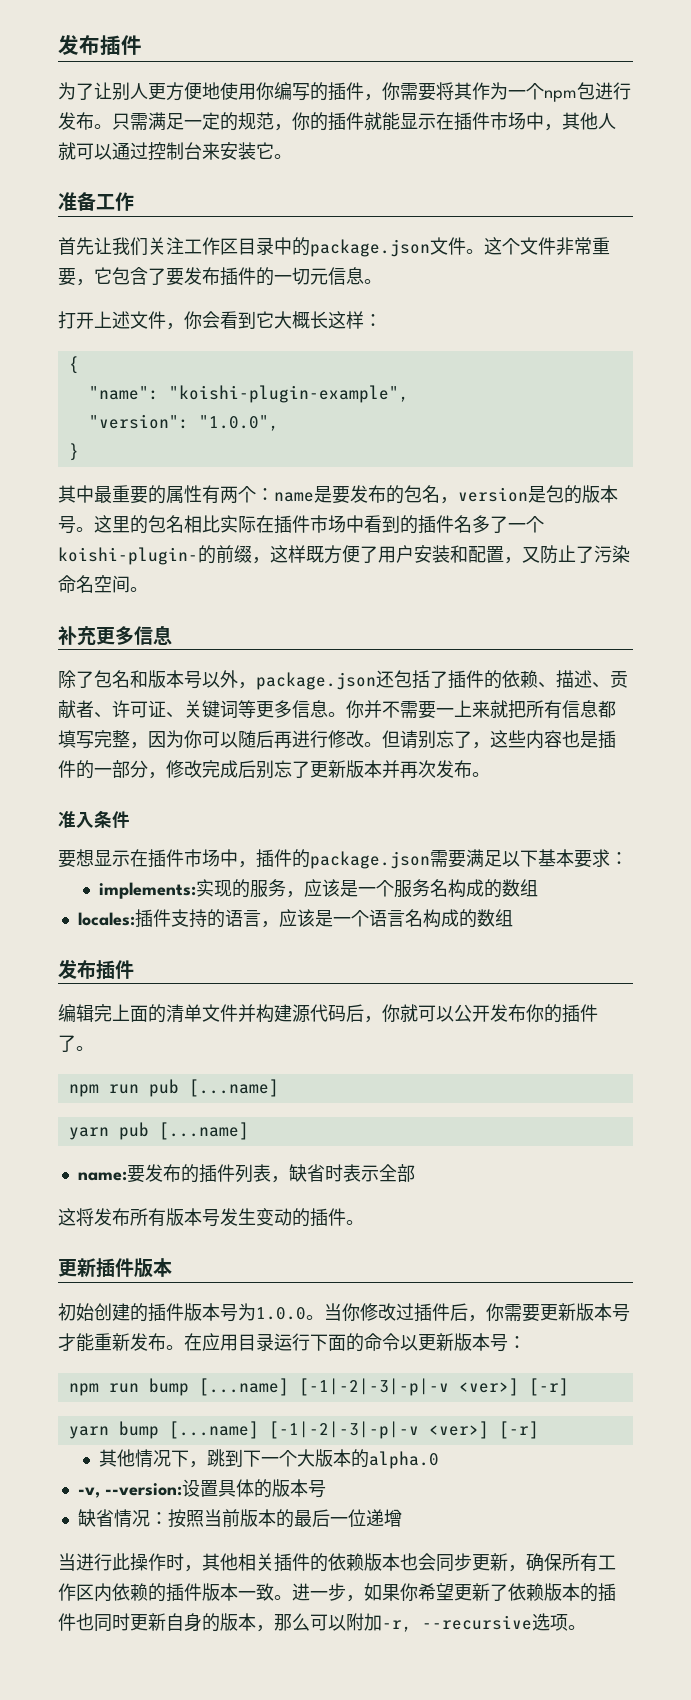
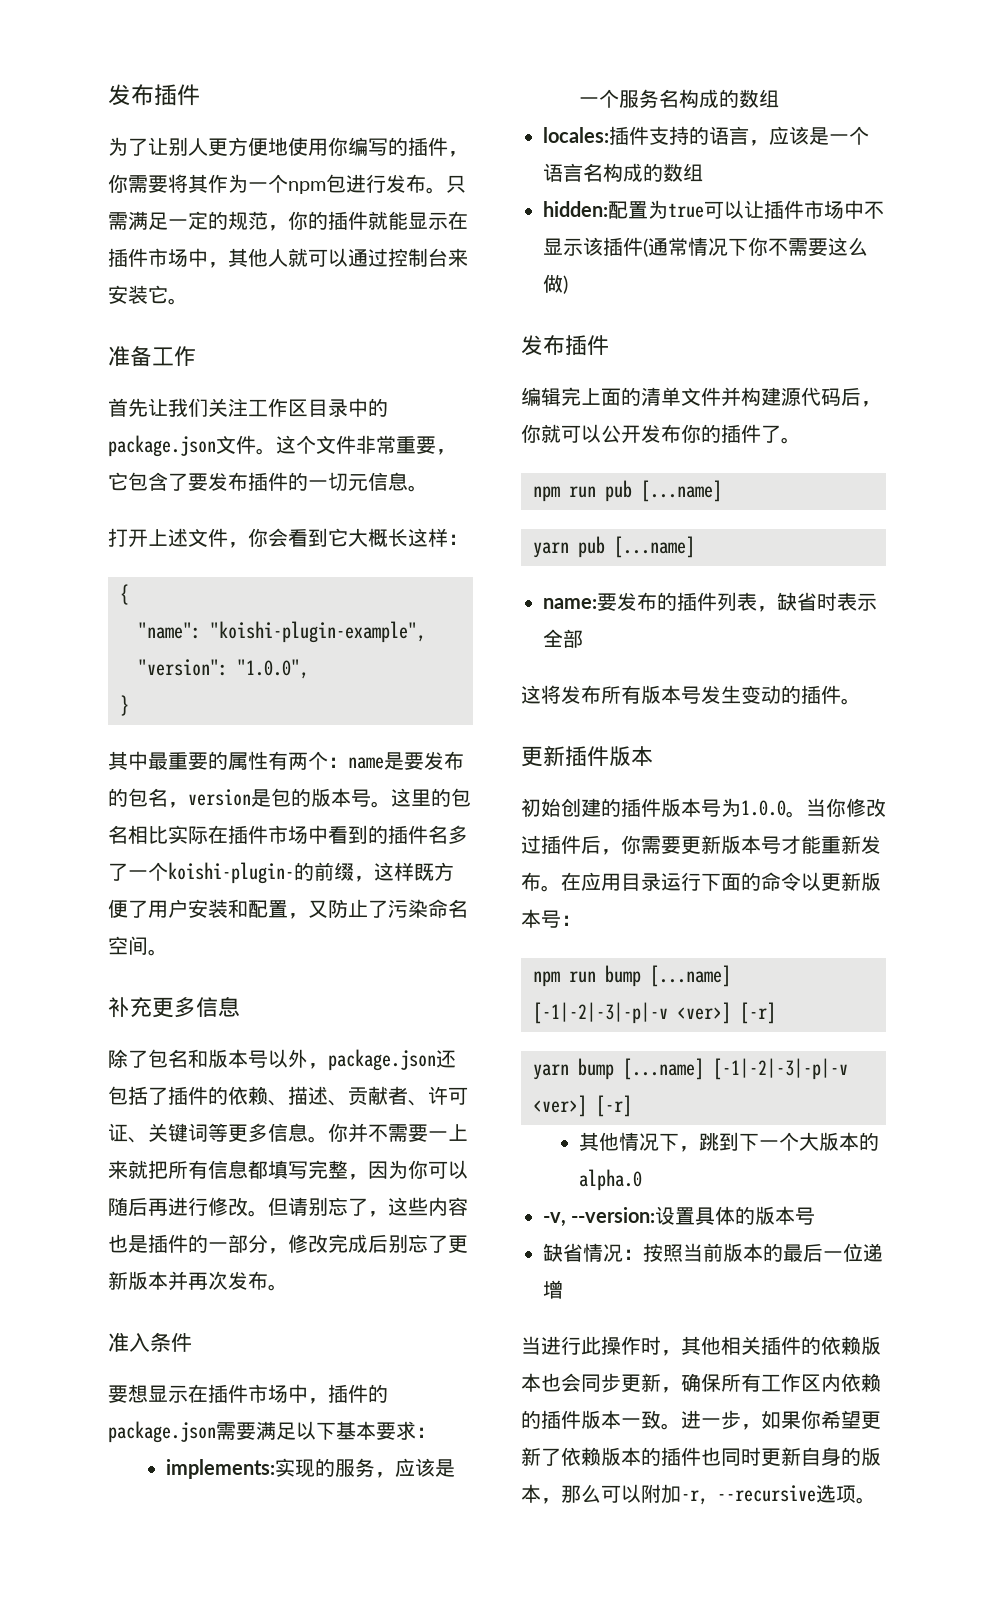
(513, 918) none -> [543,200,884,219] [543,237,868,257] [543,274,568,294] // hidden:配置为true可以让插件市场中不显示该插件(通常情况下你不需要这么做)

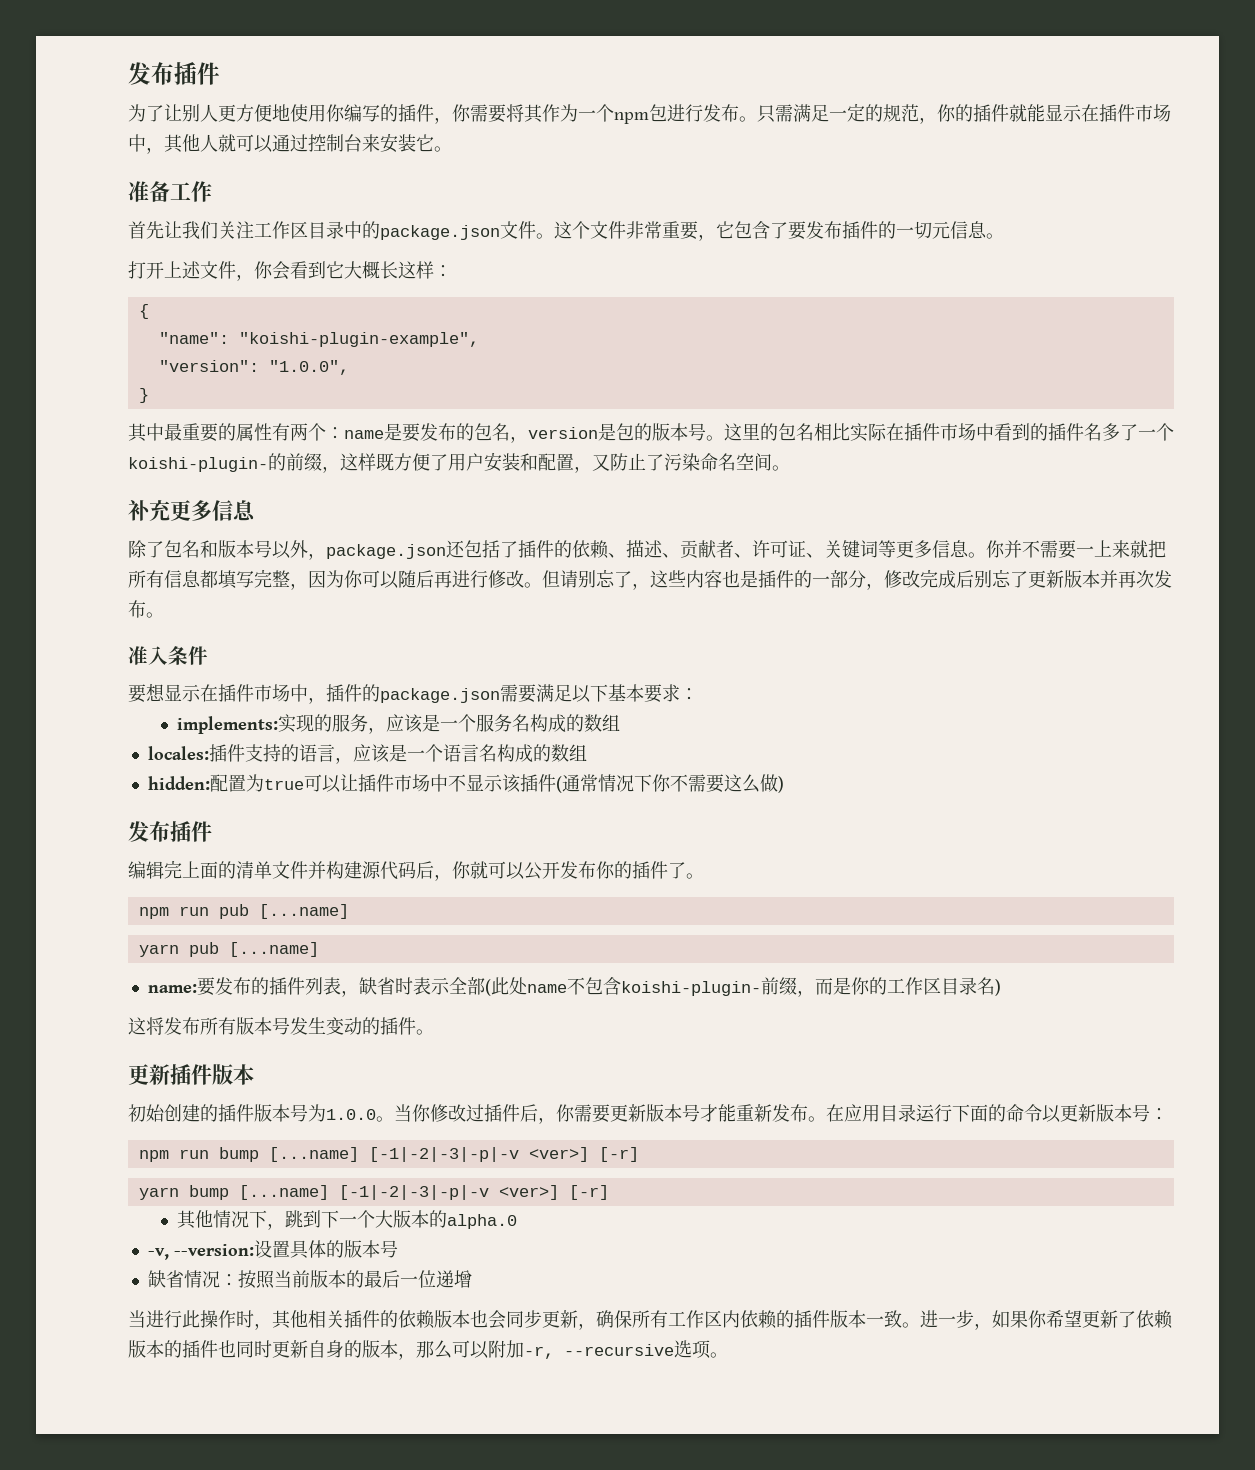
(583, 638) none -> [484,977,1001,997] (此处name不包含koishi-plugin-前缀，而是你的工作区目录名)

